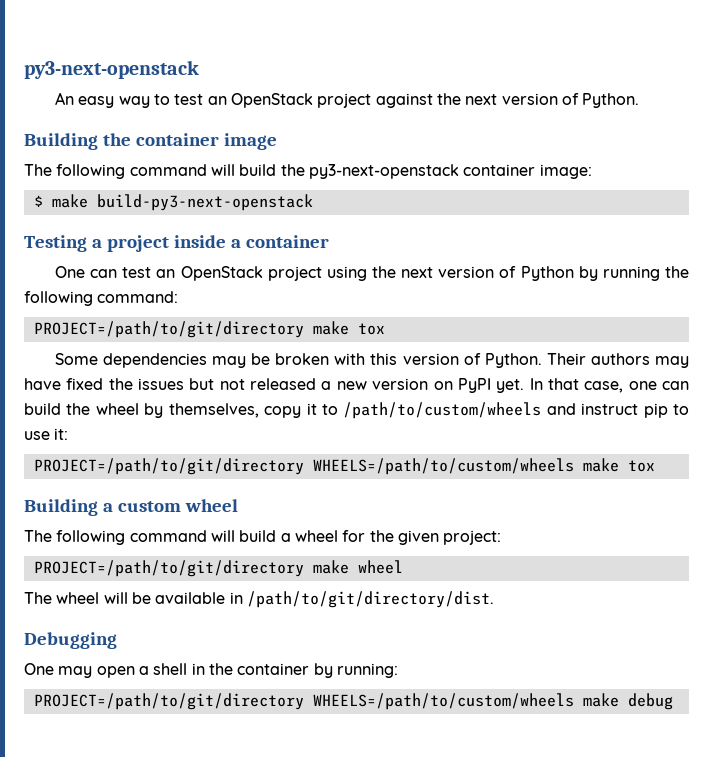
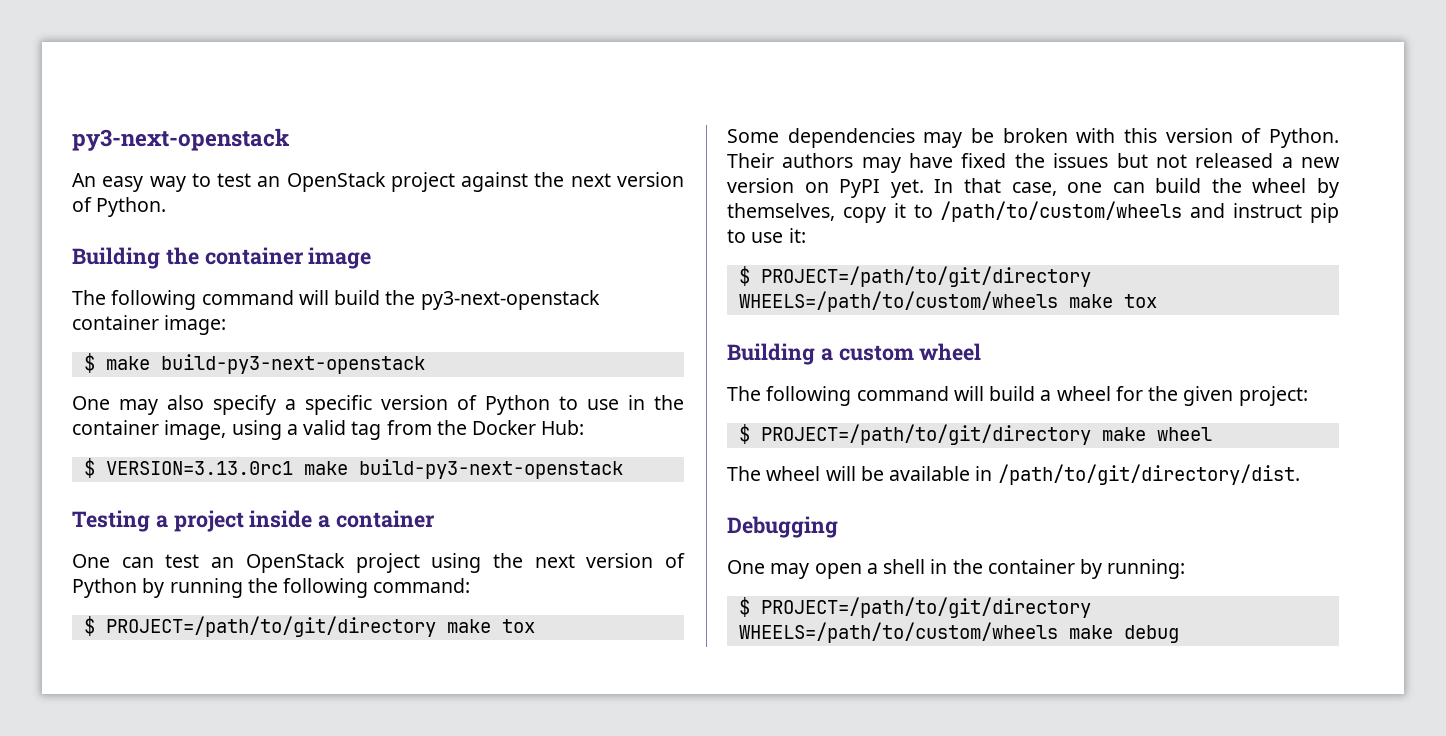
(313, 202) none -> [72,395,684,415] [72,420,585,440] [83,458,623,479] // One may also specify a specific version of Python to use in the container image, using a valid tag from the Docker Hub: // $ VERSION=3.13.0rc1 make build-py3-next-openstack
(179, 297) none -> [83,616,95,636] $
(69, 434) none -> [738,266,750,286] $
(502, 537) none -> [738,424,750,444] $
(398, 670) none -> [738,597,750,617] $

